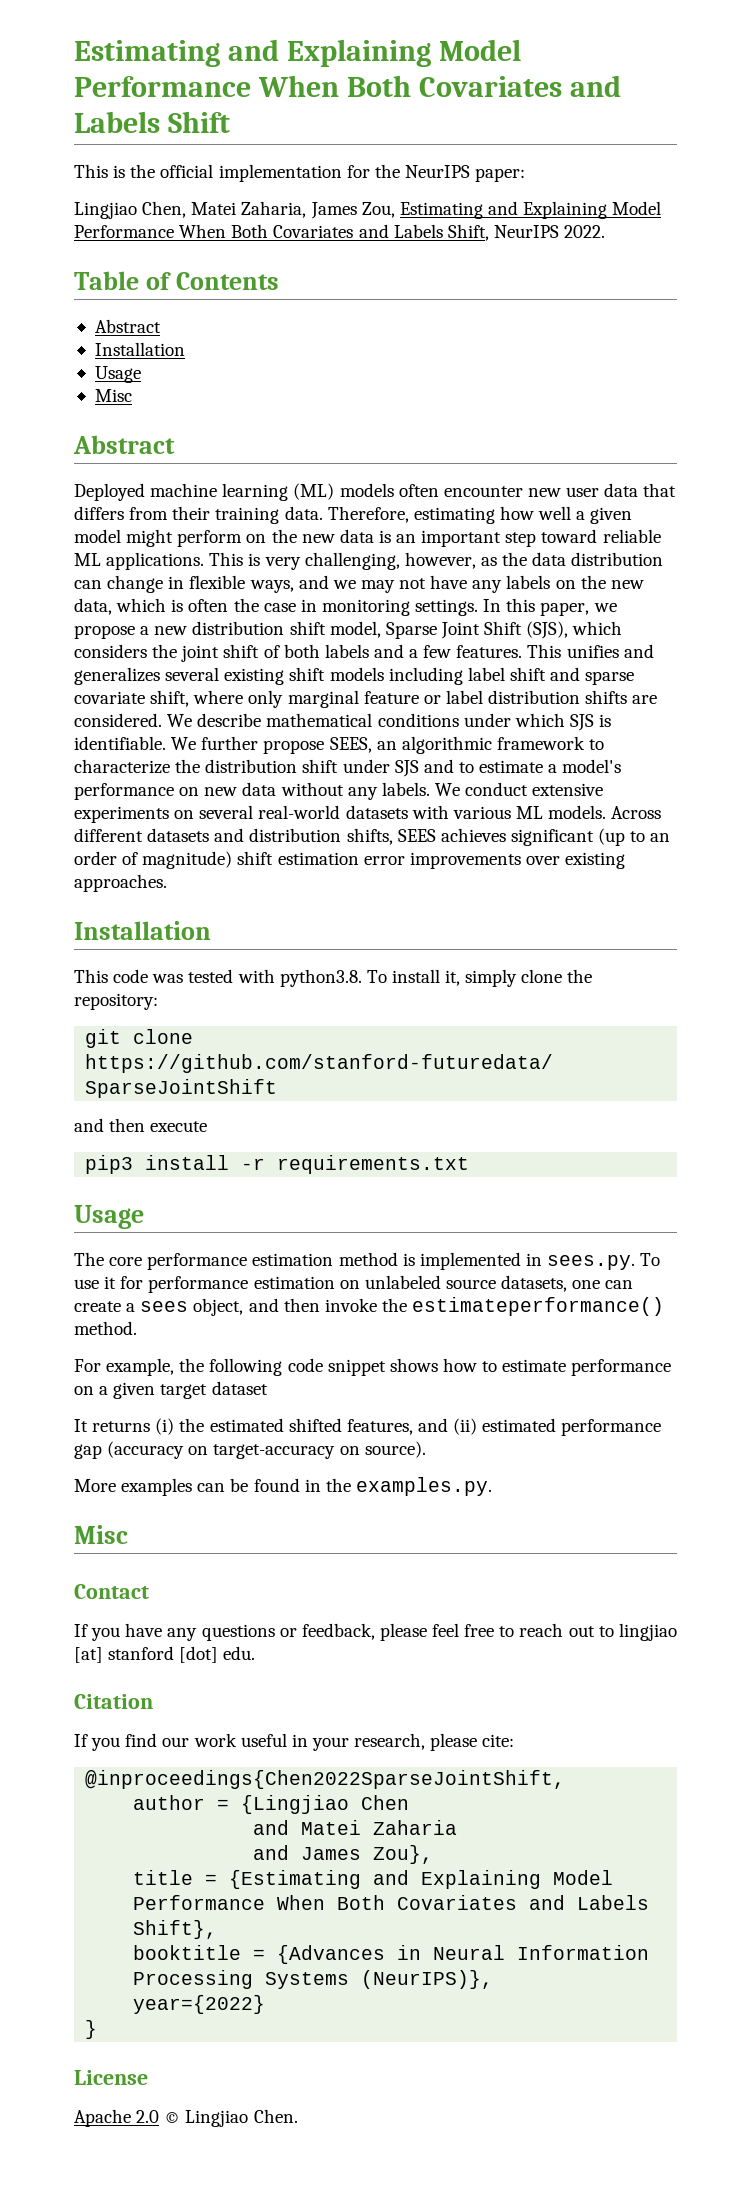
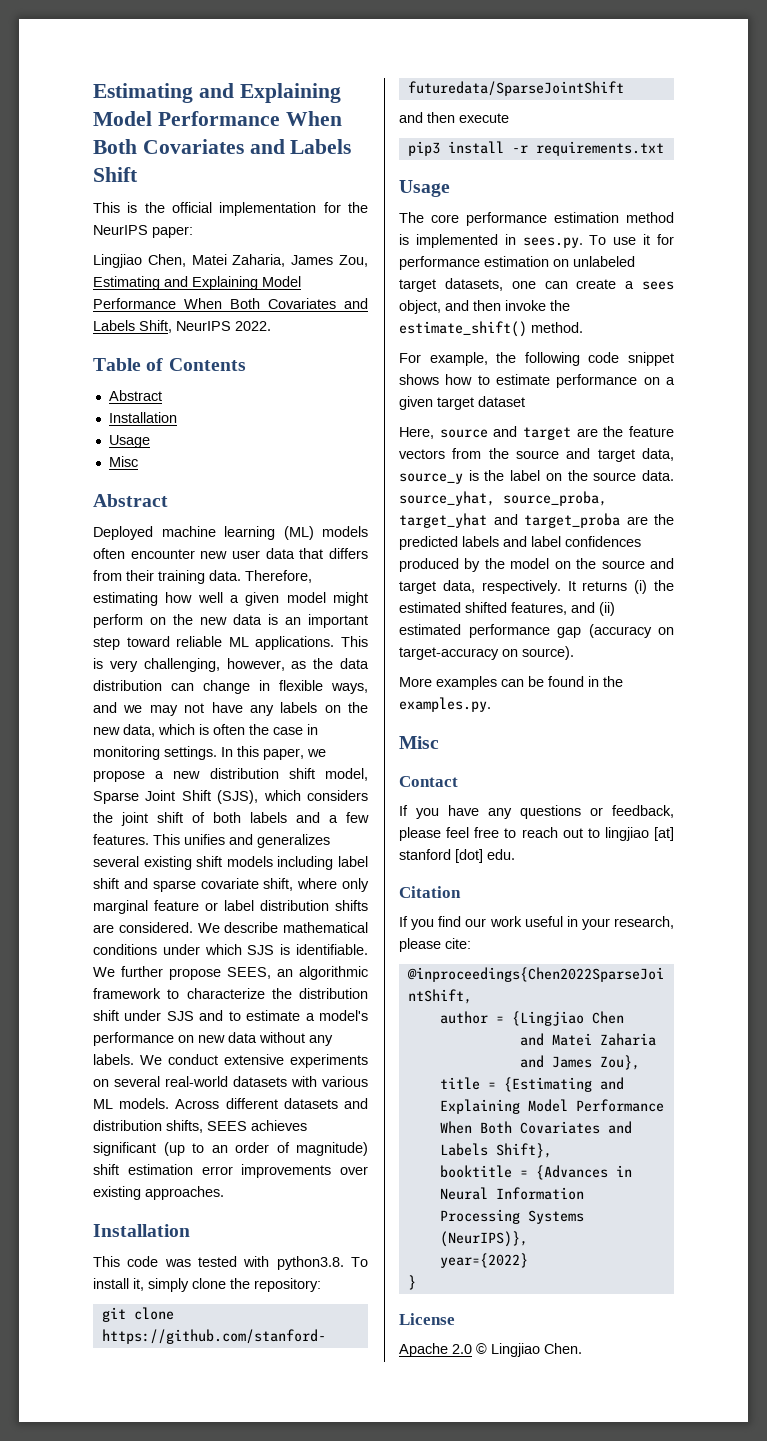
[445,1279,496,1289] source -> [399,279,436,292] target
[412,1297,665,1316] estimateperformance() -> [399,321,527,337] estimate_shift()
(268, 1388) none -> [399,426,674,440] [399,448,674,462] [399,470,674,484] [399,491,607,506] [399,513,674,528] [399,536,641,550] [399,558,674,572] [399,580,561,594] Here, source and target are the feature vectors from the source and target data, source_y is the label on the source data. source_yhat, source_proba, target_yhat and target_proba are the predicted labels and label confidences produced by the model on the source and target data, respectively.

